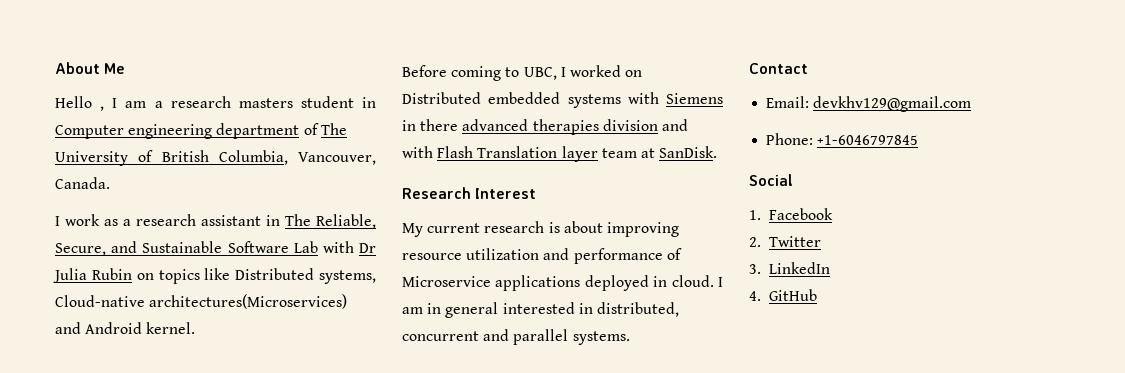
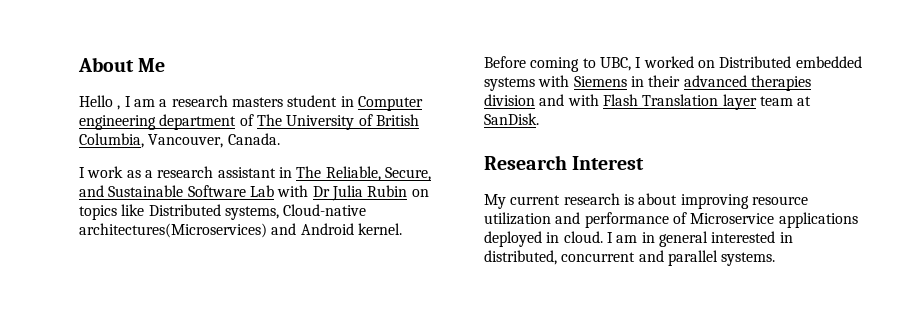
[420,119,459,131] there -> [648,75,681,87] their
[749,63,808,74] [766,96,972,112] [766,133,919,145] [749,174,793,186] [749,208,833,220] [749,236,821,247] [749,262,830,274] [749,289,817,301] // Contact // Email: devkhv129@gmail.com // Phone: +1-6046797845 // Social // 1. Facebook // 2. Twitter // 3. LinkedIn // 4. GitHub -> (776, 259) none

